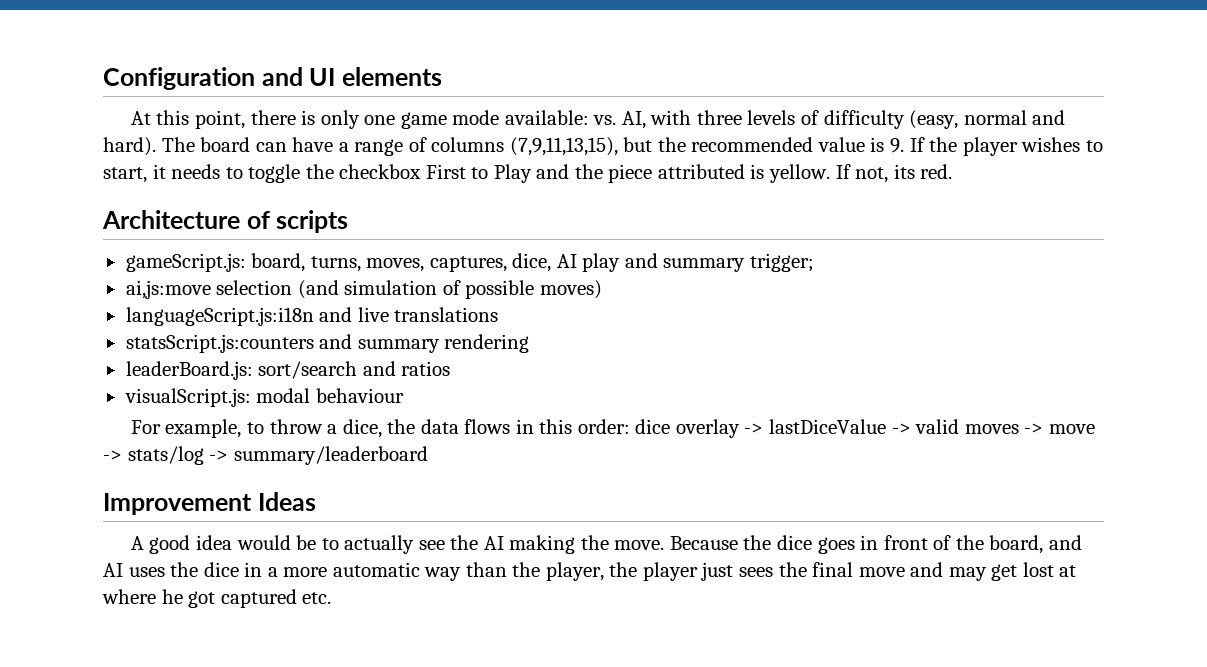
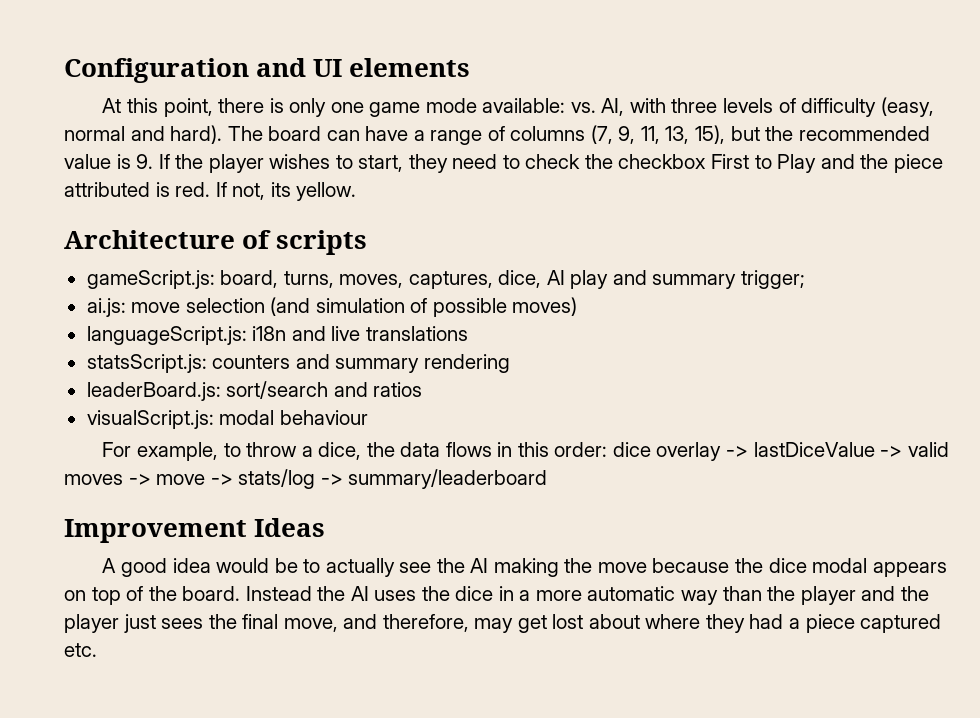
[509,137,618,156] (7,9,11,13,15), -> [590,125,726,144] (7, 9, 11, 13, 15),
[152,164,301,183] it needs to toggle -> [408,154,581,173] they need to check
[769,164,831,183] yellow. -> [175,182,211,197] red.
[920,164,953,179] red. -> [296,182,357,201] yellow.
[125,280,211,299] ai,js:move -> [86,298,181,317] ai.js: move
[125,307,314,326] languageScript.js:i18n -> [86,326,287,345] languageScript.js: i18n
[125,334,314,353] statsScript.js:counters -> [86,354,291,373] statsScript.js: counters
[614,535,1082,554] move. Because the dice goes in front of the board, and -> [597,558,947,577] [64,586,346,605] move because the dice modal appears on top of the board. Instead the
[545,562,604,581] player, -> [800,586,896,605] player and
[858,562,1077,581] [102,589,216,608] move and may get lost at where he got -> [283,614,855,633] move, and therefore, may get lost about where they had a piece

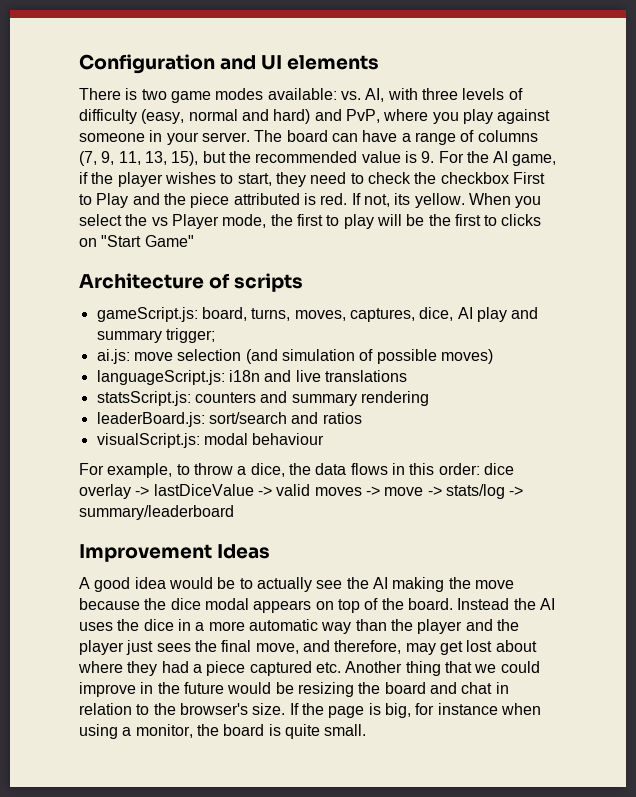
[102,98,477,117] At this point, there is only one game mode -> [79,88,264,103] There is two game modes
[170,125,223,144] hard). -> [273,109,551,124] [79,130,250,145] hard) and PvP, where you play against someone in your server.
[158,154,170,169] If -> [438,151,557,166] [79,172,88,184] For the AI game, if
(357, 191) none -> [468,193,542,208] [79,214,542,229] [79,235,194,247] When you select the vs Player mode, the first to play will be the first to clicks on "Start Game"
(97, 650) none -> [345,661,540,676] [79,682,509,697] [79,703,541,718] [79,724,367,739] Another thing that we could improve in the future would be resizing the board and chat in relation to the browser's size. If the page is big, for instance when using a monitor, the board is quite small.

